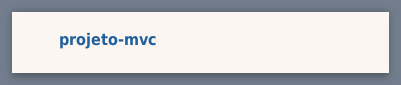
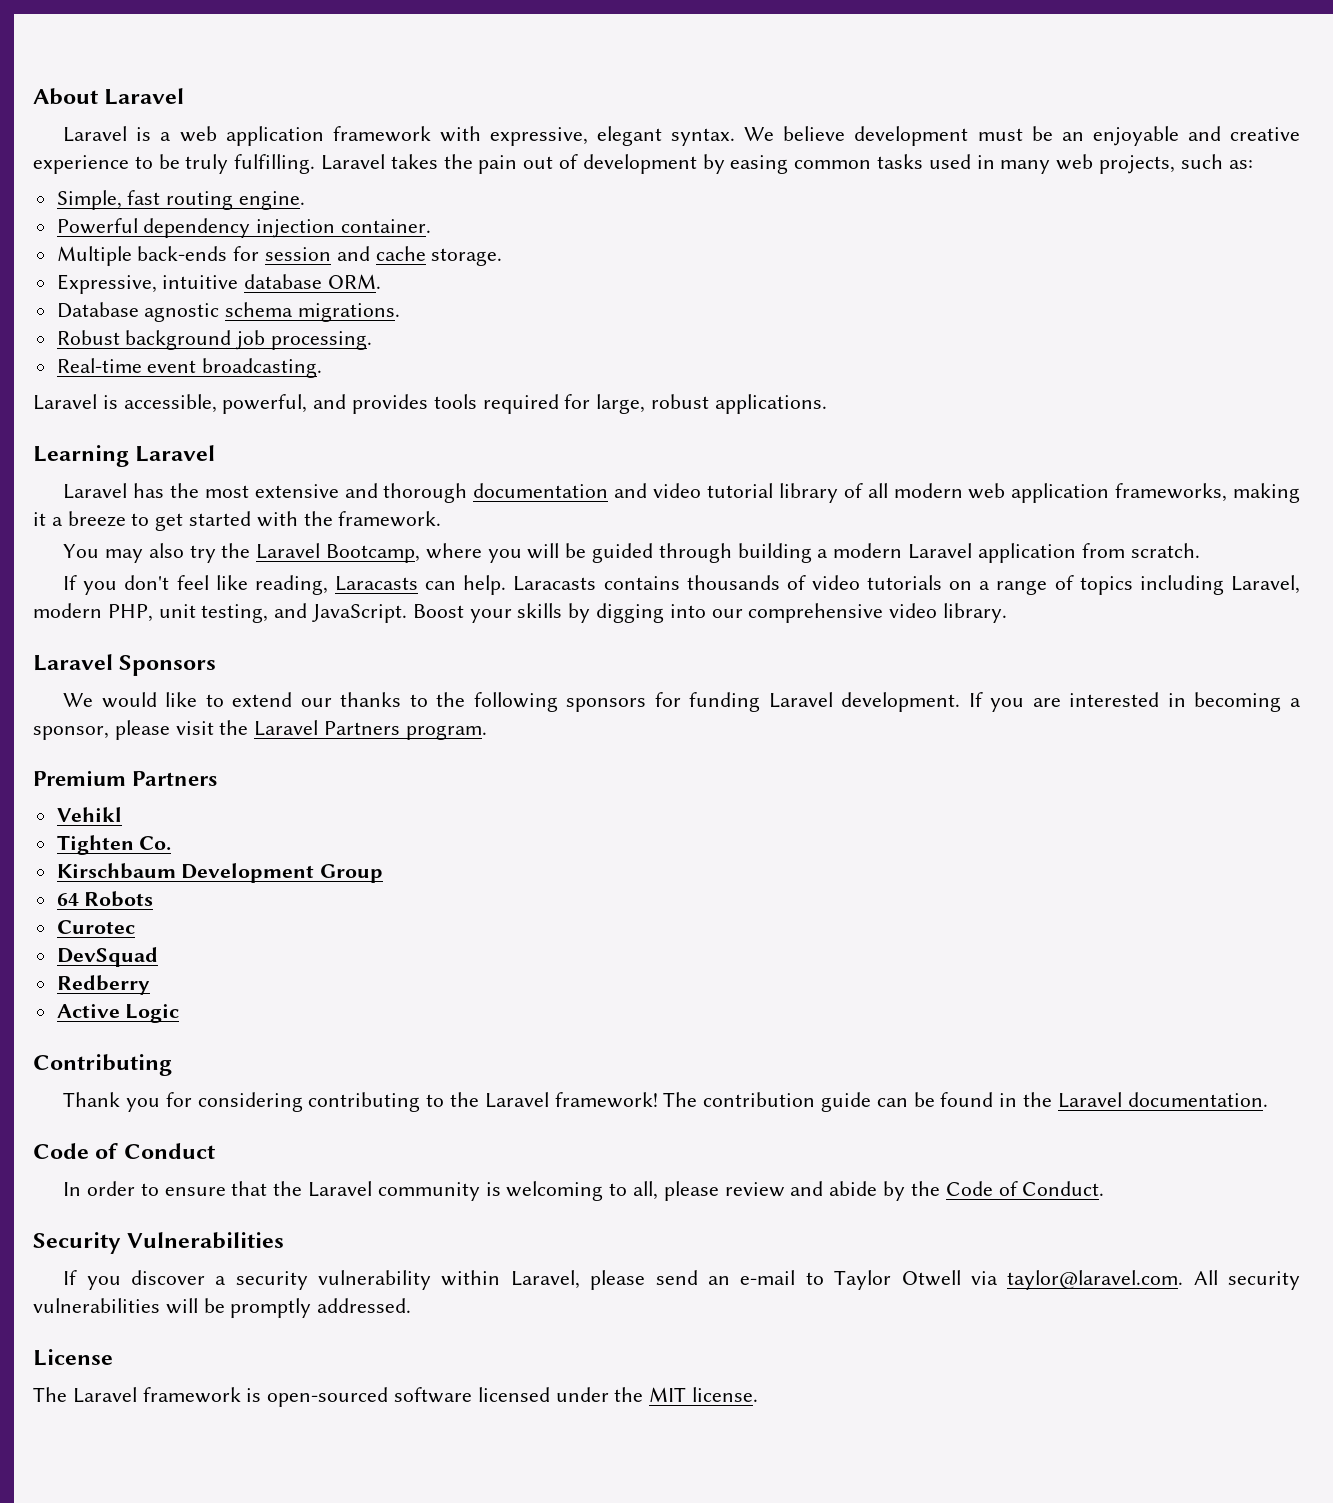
[59,32,157,49] projeto-mvc -> [33,88,185,105] [63,126,1300,146] [33,154,1253,174] [56,190,306,210] [56,218,432,238] [56,246,503,266] [56,274,382,294] [56,302,401,322] [56,330,373,350] [56,358,323,378] [33,394,827,414] [33,445,216,467] [63,483,1300,503] [33,511,442,531] [63,543,1200,563] [63,575,1301,595] [33,603,1008,623] [33,654,217,676] [63,692,1301,712] [33,720,487,740] [33,770,218,786] [56,807,122,822] [56,835,172,855] [56,863,384,883] [56,891,154,907] [56,920,135,934] [56,947,158,967] [56,975,150,995] [56,1004,180,1023] [33,1054,172,1076] [63,1092,1268,1112] [33,1143,215,1159] [63,1181,1105,1201] [33,1232,285,1254] [63,1270,1300,1290] [33,1298,412,1318] [33,1349,113,1366] [33,1387,759,1407] About Laravel // Laravel is a web application framework with expressive, elegant syntax. We believe development must be an enjoyable and creative experience to be truly fulfilling. Laravel takes the pain out of development by easing common tasks used in many web projects, such as: // Simple, fast routing engine. // Powerful dependency injection container. // Multiple back-ends for session and cache storage. // Expressive, intuitive database ORM. // Database agnostic schema migrations. // Robust background job processing. // Real-time event broadcasting. // Laravel is accessible, powerful, and provides tools required for large, robust applications. // Learning Laravel // Laravel has the most extensive and thorough documentation and video tutorial library of all modern web application frameworks, making it a breeze to get started with the framework. // You may also try the Laravel Bootcamp, where you will be guided through building a modern Laravel application from scratch. // If you don't feel like reading, Laracasts can help. Laracasts contains thousands of video tutorials on a range of topics including Laravel, modern PHP, unit testing, and JavaScript. Boost your skills by digging into our comprehensive video library. // Laravel Sponsors // We would like to extend our thanks to the following sponsors for funding Laravel development. If you are interested in becoming a sponsor, please visit the Laravel Partners program. // Premium Partners // Vehikl // Tighten Co. // Kirschbaum Development Group // 64 Robots // Curotec // DevSquad // Redberry // Active Logic // Contributing // Thank you for considering contributing to the Laravel framework! The contribution guide can be found in the Laravel documentation. // Code of Conduct // In order to ensure that the Laravel community is welcoming to all, please review and abide by the Code of Conduct. // Security Vulnerabilities // If you discover a security vulnerability within Laravel, please send an e-mail to Taylor Otwell via taylor@laravel.com. All security vulnerabilities will be promptly addressed. // License // The Laravel framework is open-sourced software licensed under the MIT license.

